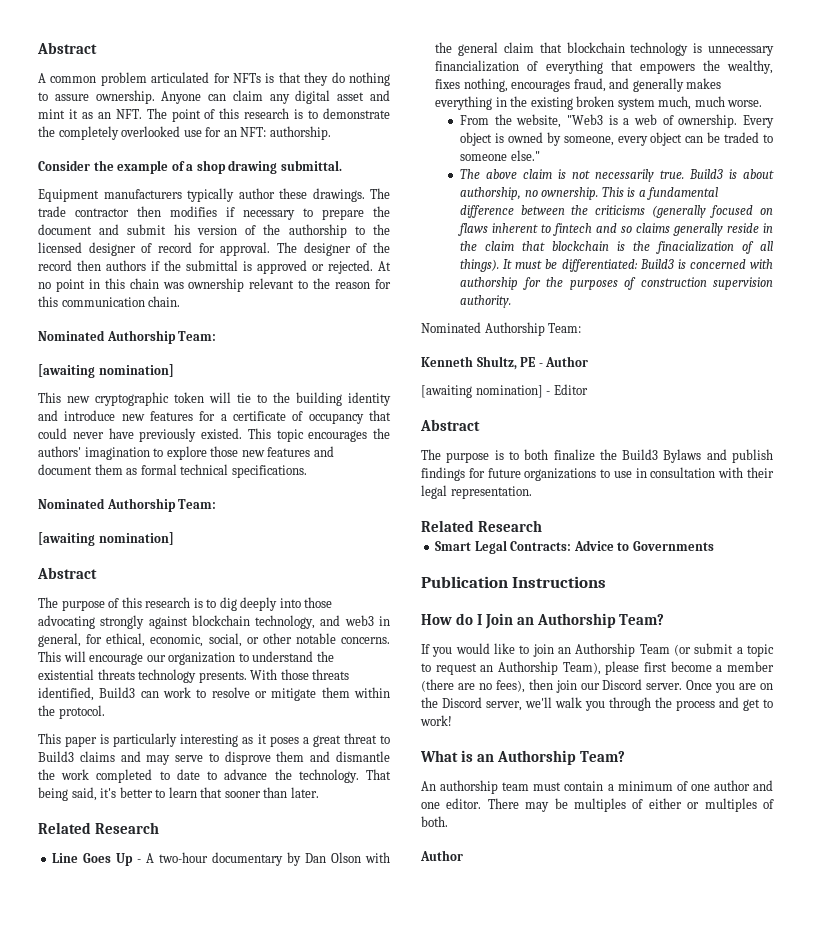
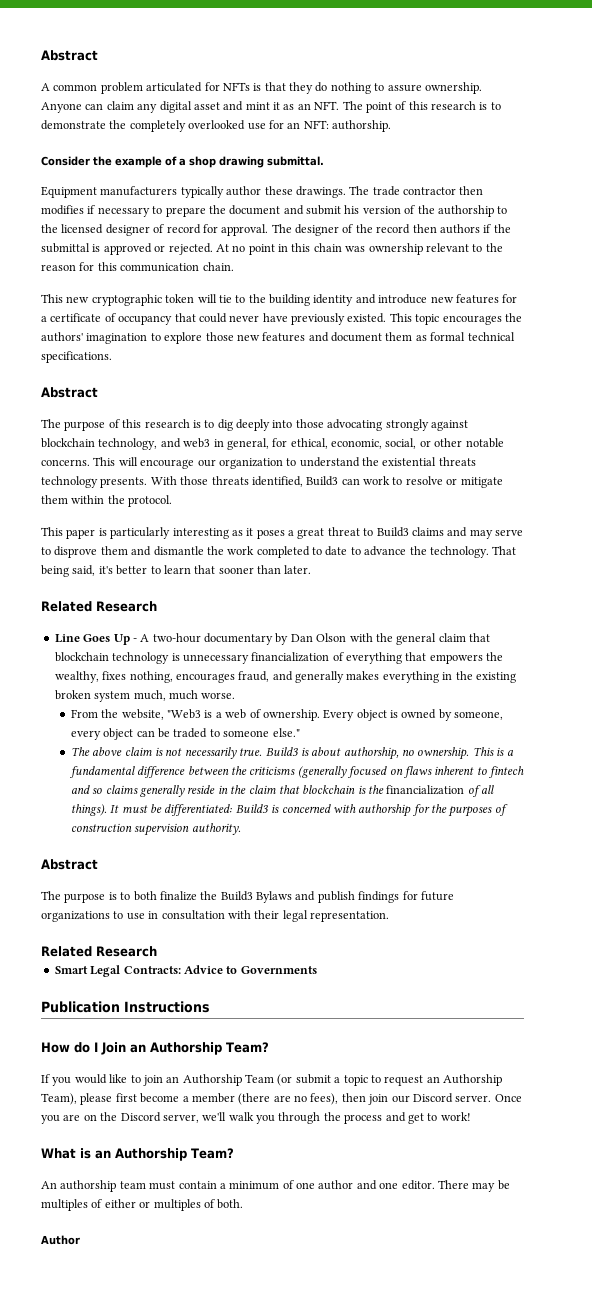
[38,330,217,344] [38,364,174,378] // Nominated Authorship Team: // [awaiting nomination] -> (234, 266) none
[38,498,217,512] [38,532,174,546] // Nominated Authorship Team: // [awaiting nomination] -> (112, 357) none
[656,241,735,254] finacialization -> [386,785,465,795] financialization
[421,322,582,336] [421,356,589,370] [421,384,588,398] // Nominated Authorship Team: // Kenneth Shultz, PE - Author // [awaiting nomination] - Editor -> (241, 829) none

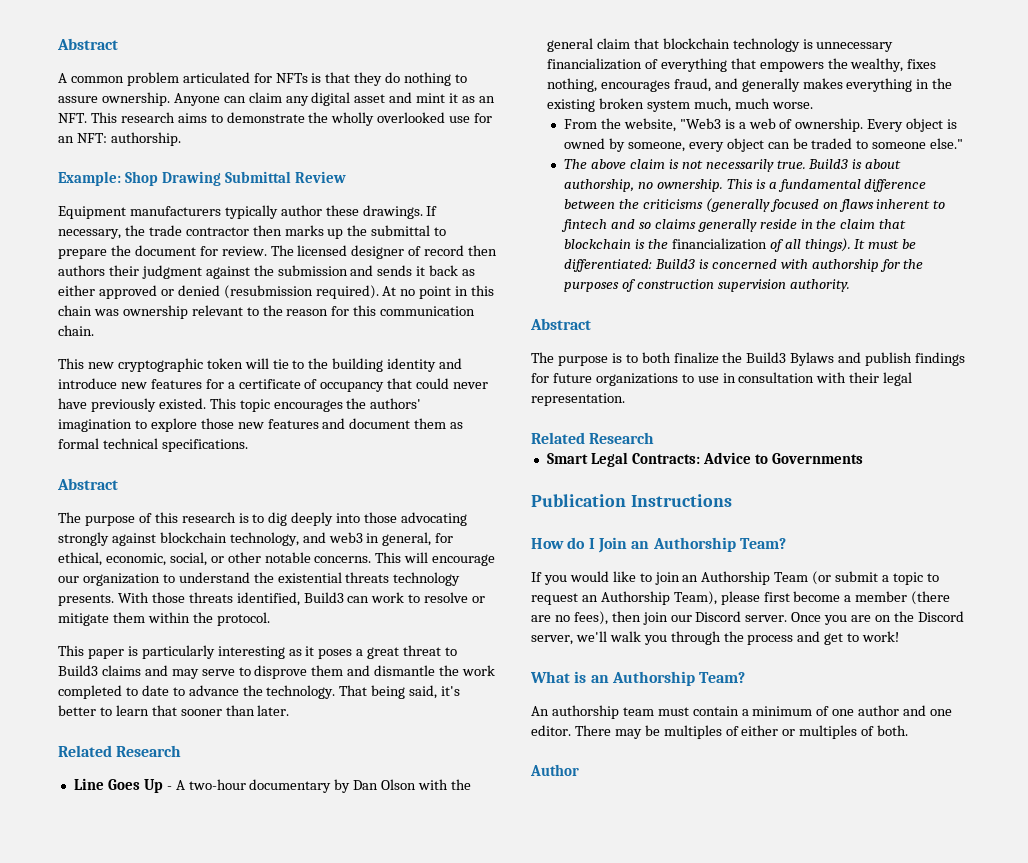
[342,101,488,113] The point of this research is -> [90,112,207,123] This research aims
[129,120,186,132] completely -> [331,112,375,126] wholly
[41,156,324,168] Consider the example of a shop drawing submittal. -> [58,171,346,186] Example: Shop Drawing Submittal Review
[349,186,484,196] [41,205,508,217] [41,224,511,236] [41,243,213,255] The trade contractor then modifies if necessary to prepare the document and submit his version of the authorship to the licensed designer of record for approval. The designer of the record then authors if the submittal is approved or rejected. -> [426,206,438,216] [58,225,447,239] [58,245,498,259] [58,265,476,279] [58,285,379,299] If necessary, the trade contractor then marks up the submittal to prepare the document for review. The licensed designer of record then authors their judgment against the submission and sends it back as either approved or denied (resubmission required).

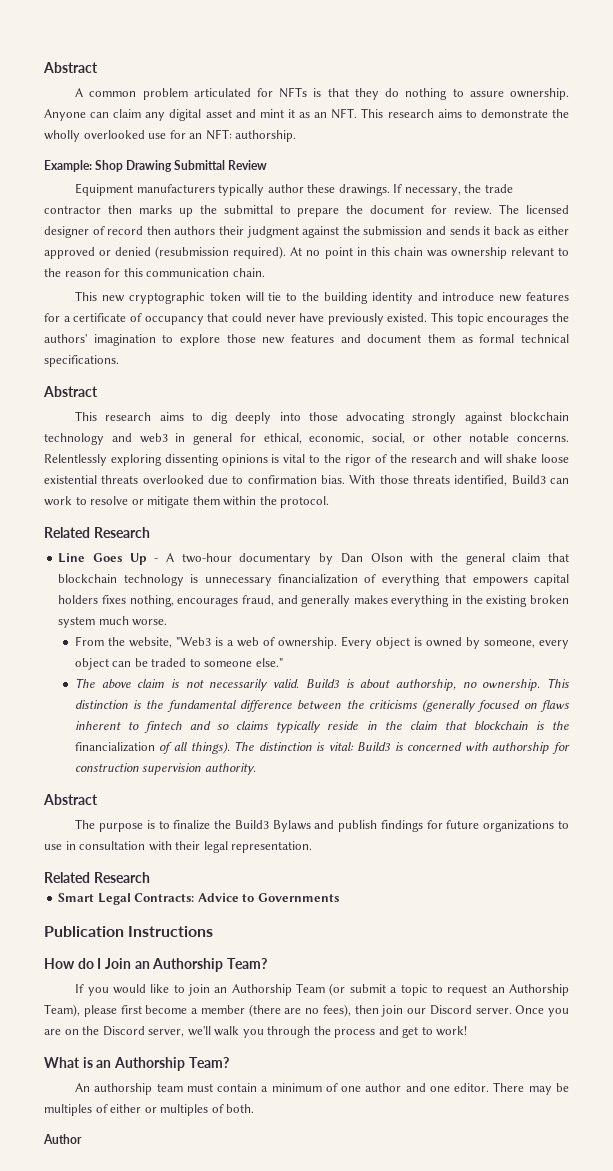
[58,512,249,526] The purpose of this research is -> [75,411,184,421] This research aims
[229,532,299,546] technology, -> [44,433,104,445] technology
[382,532,432,546] general, -> [193,433,232,445] general
[375,552,496,566] [58,572,461,586] [58,594,114,606] This will encourage our organization to understand the existential threats technology presents. -> [44,454,570,466] [44,475,346,484] Relentlessly exploring dissenting opinions is vital to the rigor of the research and will shake loose existential threats overlooked due to confirmation bias.
[58,645,458,659] [58,665,496,679] [58,685,461,699] [58,705,290,716] // This paper is particularly interesting as it poses a great threat to Build3 claims and may serve to disprove them and dismantle the work completed to date to advance the technology. That being said, it's better to learn that sooner than later. -> (330, 502) none
[827,58,904,72] the wealthy, -> [533,574,569,586] [58,595,99,604] capital holders
[693,98,731,112] much, -> (96, 622) none
[776,160,806,169] true. -> [273,679,300,688] valid.
[755,179,777,189] is a -> [74,700,164,709] distinction is the
[697,219,757,232] generally -> [276,721,322,733] typically
[854,239,917,249] [564,259,653,272] It must be differentiated: -> [234,741,354,751] The distinction is vital:
[903,259,924,269] [564,279,636,292] the purposes of -> (571, 748) none
[641,352,671,363] both -> (170, 824) none

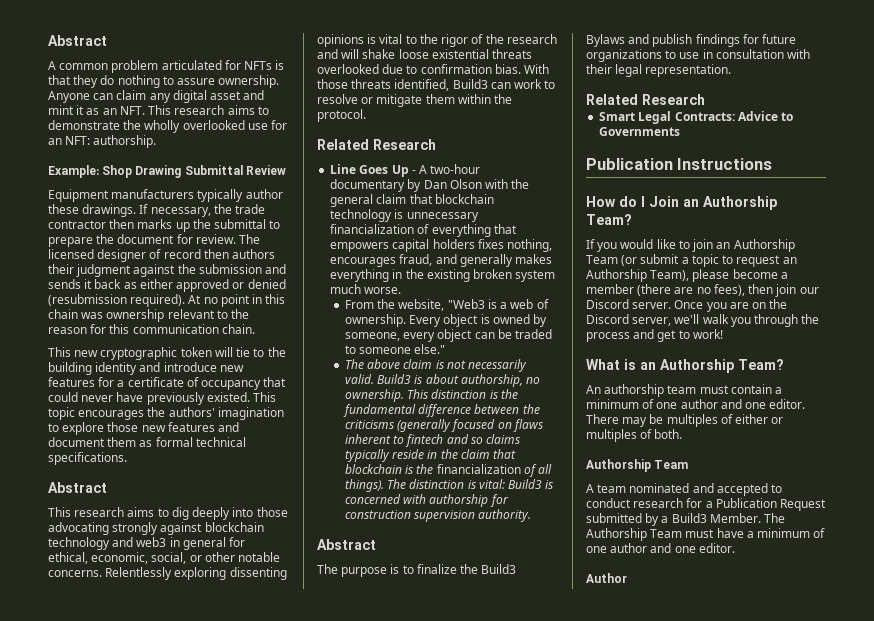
[120,1005,142,1014] first -> (730, 275) none
(255, 1108) none -> [586,459,689,472] [586,483,783,496] [586,498,827,511] [586,513,786,526] [586,528,826,541] [586,543,735,553] // Authorship Team // A team nominated and accepted to conduct research for a Publication Request submitted by a Build3 Member. The Authorship Team must have a minimum of one author and one editor.

